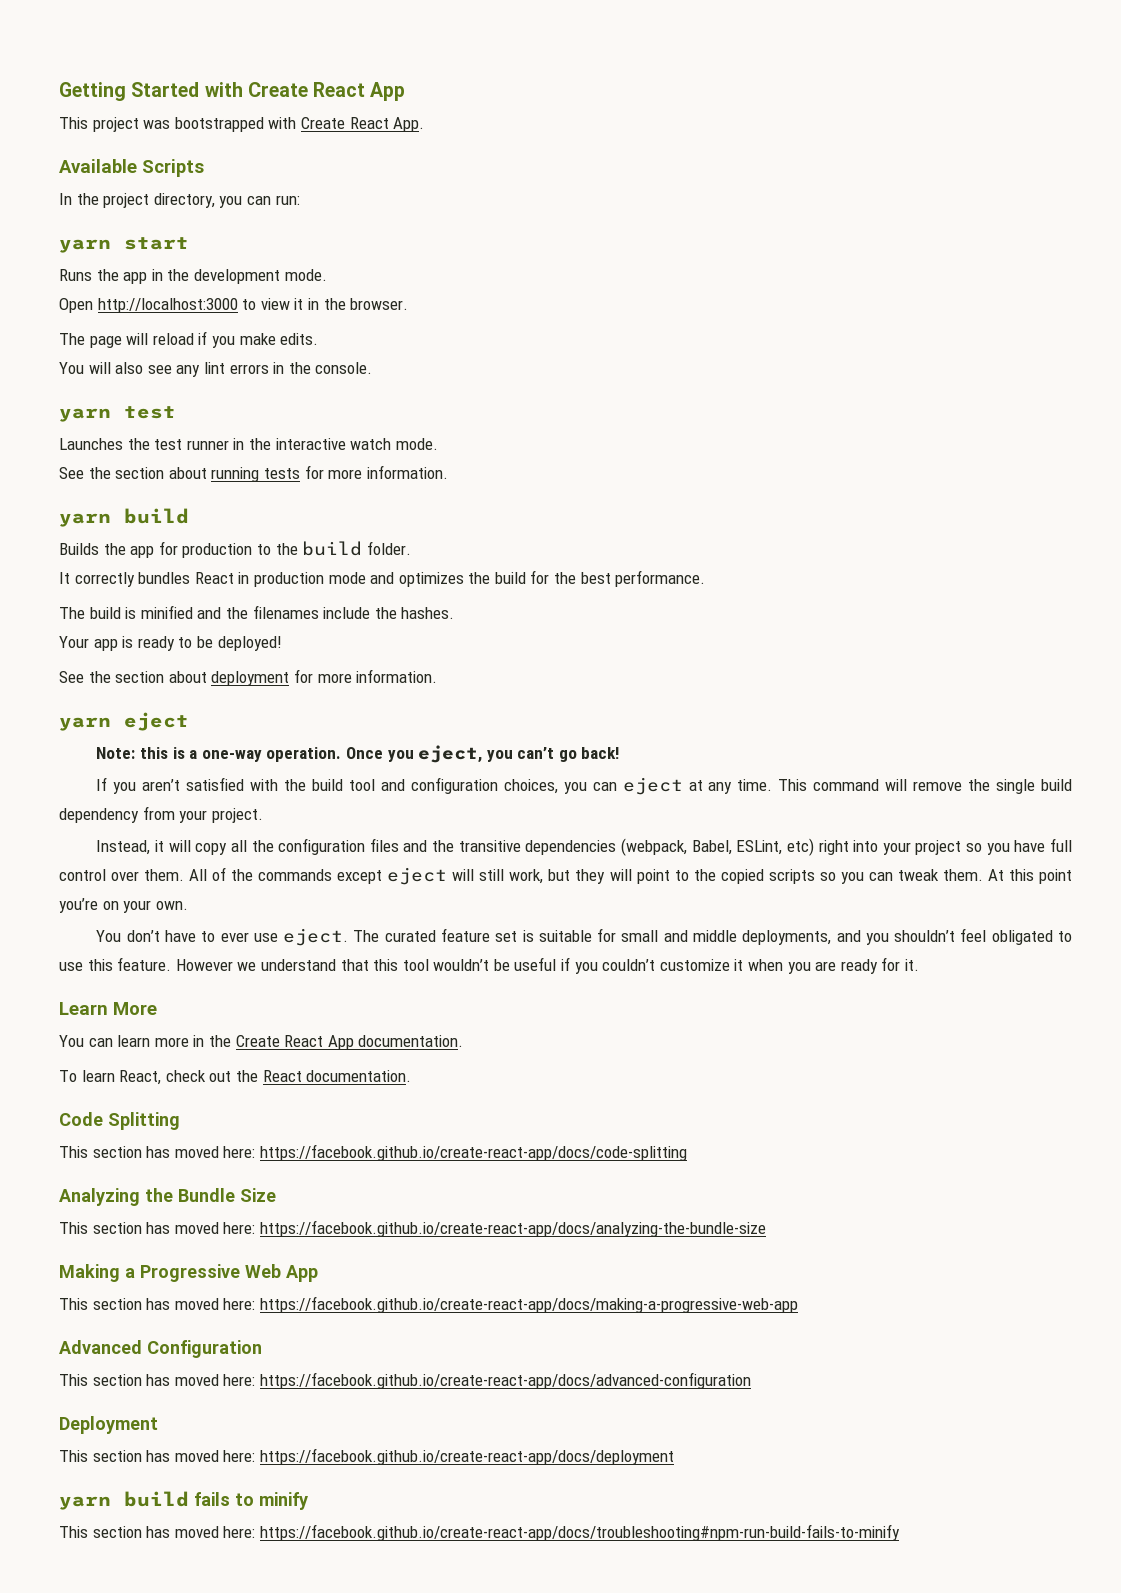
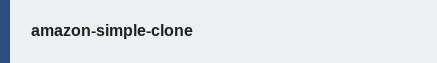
[59,82,406,101] [59,117,425,132] [59,159,204,177] [59,193,300,208] [59,237,189,253] [59,269,327,284] [59,298,409,313] [59,331,319,348] [59,362,373,377] [59,406,176,422] [59,438,438,450] [59,465,448,482] [59,508,189,527] [59,541,411,558] [59,570,706,587] [59,605,455,619] [59,636,282,651] [59,669,438,686] [59,712,189,731] [96,745,620,763] [96,777,1072,795] [59,806,263,823] [96,838,1073,856] [59,867,1073,885] [59,898,188,913] [96,928,1073,946] [59,957,919,974] [59,1002,157,1015] [59,1035,464,1050] [59,1070,412,1085] [59,1112,180,1130] [59,1144,687,1161] [59,1188,276,1206] [59,1220,766,1237] [59,1264,318,1282] [59,1296,798,1313] [59,1340,262,1358] [59,1372,751,1389] [59,1416,158,1434] [59,1448,674,1465] [59,1491,308,1510] [59,1524,900,1541] Getting Started with Create React App // This project was bootstrapped with Create React App. // Available Scripts // In the project directory, you can run: // yarn start // Runs the app in the development mode. // Open http://localhost:3000 to view it in the browser. // The page will reload if you make edits. // You will also see any lint errors in the console. // yarn test // Launches the test runner in the interactive watch mode. // See the section about running tests for more information. // yarn build // Builds the app for production to the build folder. // It correctly bundles React in production mode and optimizes the build for the best performance. // The build is minified and the filenames include the hashes. // Your app is ready to be deployed! // See the section about deployment for more information. // yarn eject // Note: this is a one-way operation. Once you eject, you can’t go back! // If you aren’t satisfied with the build tool and configuration choices, you can eject at any time. This command will remove the single build dependency from your project. // Instead, it will copy all the configuration files and the transitive dependencies (webpack, Babel, ESLint, etc) right into your project so you have full control over them. All of the commands except eject will still work, but they will point to the copied scripts so you can tweak them. At this point you’re on your own. // You don’t have to ever use eject. The curated feature set is suitable for small and middle deployments, and you shouldn’t feel obligated to use this feature. However we understand that this tool wouldn’t be useful if you couldn’t customize it when you are ready for it. // Learn More // You can learn more in the Create React App documentation. // To learn React, check out the React documentation. // Code Splitting // This section has moved here: https://facebook.github.io/create-react-app/docs/code-splitting // Analyzing the Bundle Size // This section has moved here: https://facebook.github.io/create-react-app/docs/analyzing-the-bundle-size // Making a Progressive Web App // This section has moved here: https://facebook.github.io/create-react-app/docs/making-a-progressive-web-app // Advanced Configuration // This section has moved here: https://facebook.github.io/create-react-app/docs/advanced-configuration // Deployment // This section has moved here: https://facebook.github.io/create-react-app/docs/deployment // yarn build fails to minify // This section has moved here: https://facebook.github.io/create-react-app/docs/troubleshooting#npm-run-build-fails-to-minify -> [31,24,193,39] amazon-simple-clone

